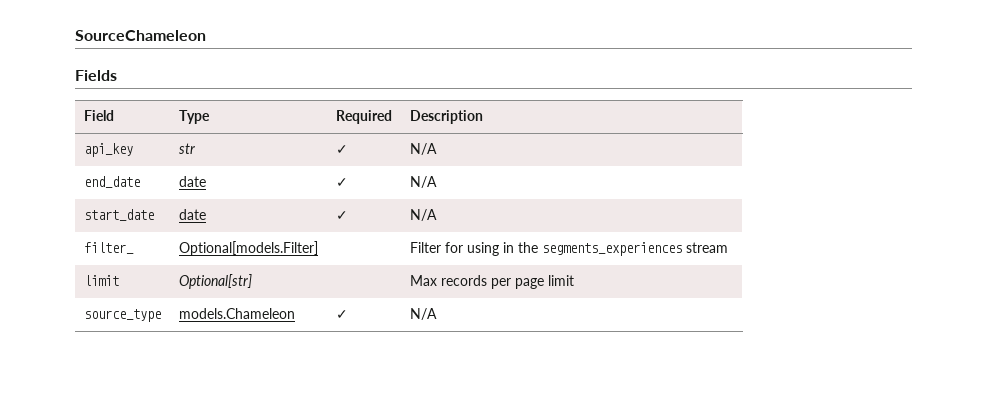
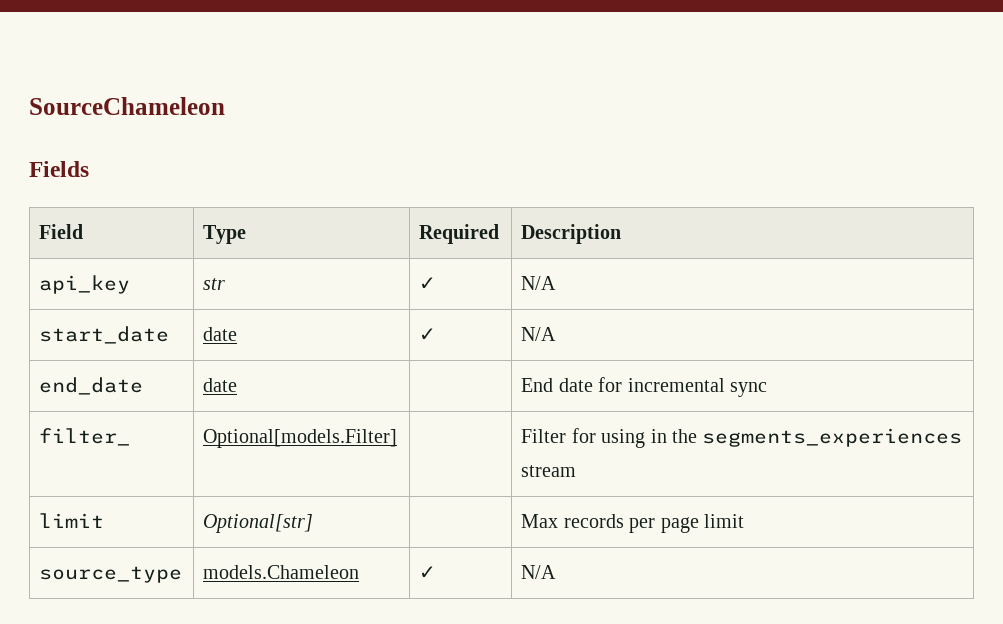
[83,176,140,188] [178,176,206,187] [335,178,348,187] [409,176,437,188] [83,209,154,221] [178,209,206,220] [335,211,348,220] [409,209,437,221] end_date | date | ✓ | N/A // start_date | date | ✓ | N/A -> [39,326,170,344] [203,327,238,341] [419,328,437,341] [521,327,557,341] [39,377,144,395] [203,378,238,392] [521,377,768,397] start_date | date | ✓ | N/A // end_date | date | | End date for incremental sync

